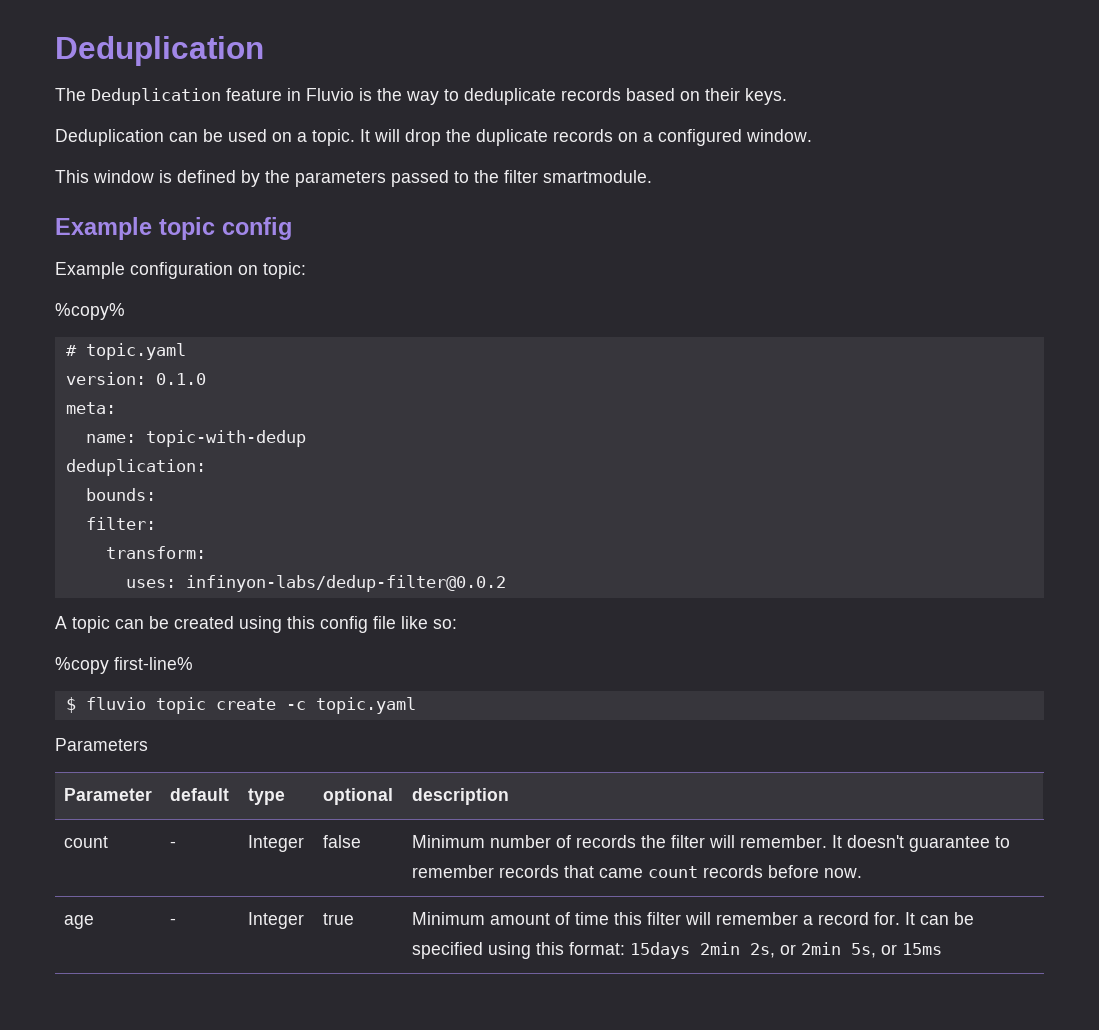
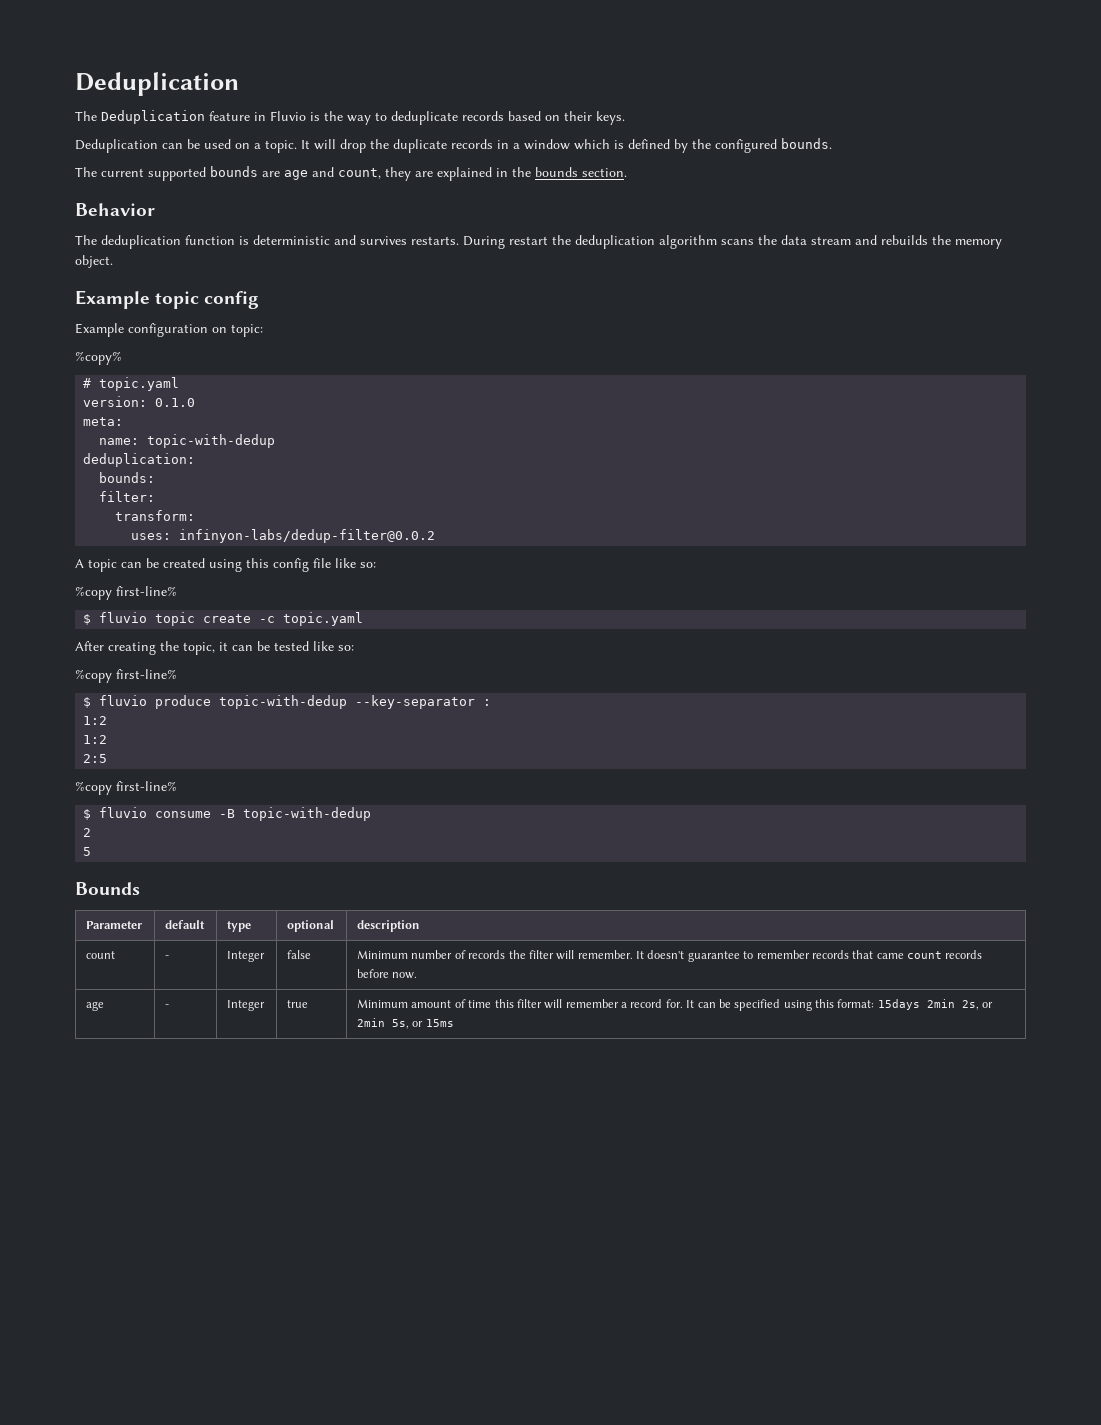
[618,129,812,146] [55,170,652,187] on a configured window. // This window is defined by the parameters passed to the filter smartmodule. -> [497,138,832,153] [75,166,627,181] [75,203,155,216] [75,235,1002,249] [75,255,113,268] in a window which is defined by the configured bounds. // The current supported bounds are age and count, they are explained in the bounds section. // Behavior // The deduplication function is deterministic and survives restarts. During restart the deduplication algorithm scans the data stream and rebuilds the memory object.
[55,738,148,751] Parameters -> [75,641,354,655] [75,669,177,683] [83,695,492,709] [83,716,108,725] [83,735,108,744] [83,754,108,763] [75,781,177,795] [83,807,372,821] [83,828,92,837] [83,847,92,856] [75,882,140,895] After creating the topic, it can be tested like so: // %copy first-line% // $ fluvio produce topic-with-dedup --key-separator : // 1:2 // 1:2 // 2:5 // %copy first-line% // $ fluvio consume -B topic-with-dedup // 2 // 5 // Bounds

